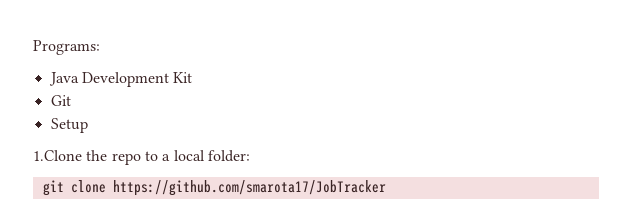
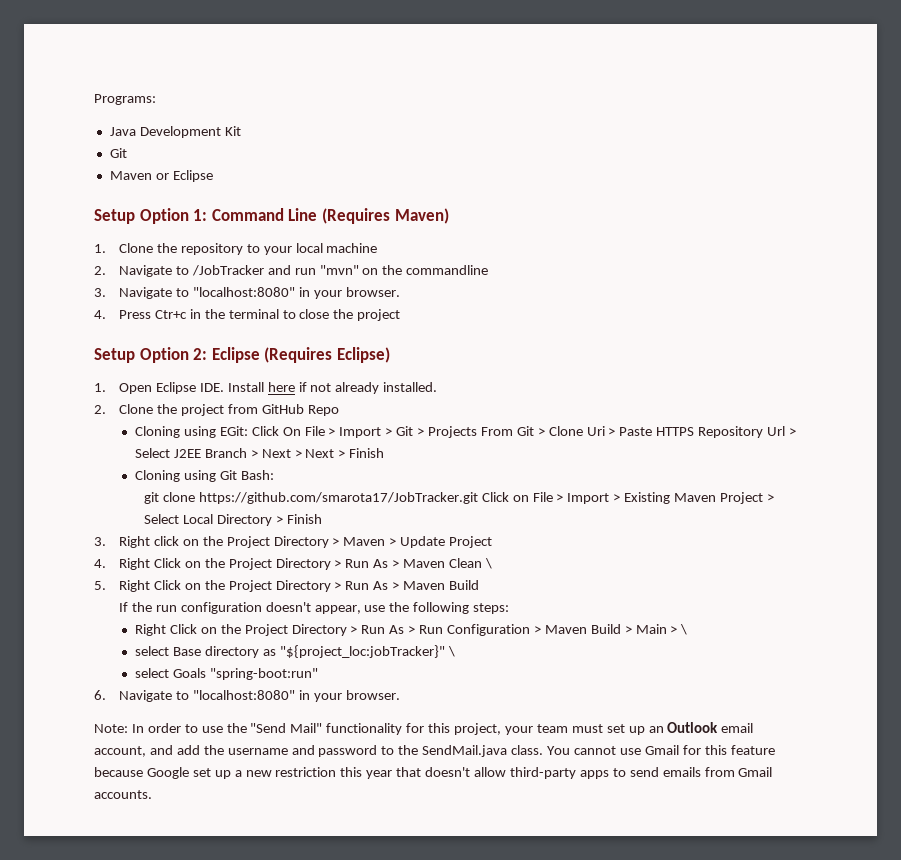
[50,118,88,133] [33,150,250,165] [42,180,386,196] Setup // 1.Clone the repo to a local folder: // git clone https://github.com/smarota17/JobTracker -> [109,170,213,182] [94,208,449,224] [94,243,378,255] [94,265,489,277] [94,287,400,299] [94,309,401,321] [94,347,390,363] [94,382,438,394] [94,404,339,416] [134,426,797,438] [134,448,385,458] [134,470,274,482] [143,492,774,504] [143,514,322,526] [94,536,493,548] [94,558,492,570] [94,580,480,592] [118,602,510,614] [134,624,688,636] [134,645,455,658] [134,668,318,680] [94,690,400,702] [94,722,754,735] [94,745,775,757] [94,767,773,779] [94,790,152,799] Maven or Eclipse // Setup Option 1: Command Line (Requires Maven) // 1. Clone the repository to your local machine // 2. Navigate to /JobTracker and run "mvn" on the commandline // 3. Navigate to "localhost:8080" in your browser. // 4. Press Ctr+c in the terminal to close the project // Setup Option 2: Eclipse (Requires Eclipse) // 1. Open Eclipse IDE. Install here if not already installed. // 2. Clone the project from GitHub Repo // Cloning using EGit: Click On File > Import > Git > Projects From Git > Clone Uri > Paste HTTPS Repository Url > Select J2EE Branch > Next > Next > Finish // Cloning using Git Bash: // git clone https://github.com/smarota17/JobTracker.git Click on File > Import > Existing Maven Project > Select Local Directory > Finish // 3. Right click on the Project Directory > Maven > Update Project // 4. Right Click on the Project Directory > Run As > Maven Clean \ // 5. Right Click on the Project Directory > Run As > Maven Build // If the run configuration doesn't appear, use the following steps: // Right Click on the Project Directory > Run As > Run Configuration > Maven Build > Main > \ // select Base directory as "${project_loc:jobTracker}" \ // select Goals "spring-boot:run" // 6. Navigate to "localhost:8080" in your browser. // Note: In order to use the "Send Mail" functionality for this project, your team must set up an Outlook email account, and add the username and password to the SendMail.java class. You cannot use Gmail for this feature because Google set up a new restriction this year that doesn't allow third-party apps to send emails from Gmail accounts.

